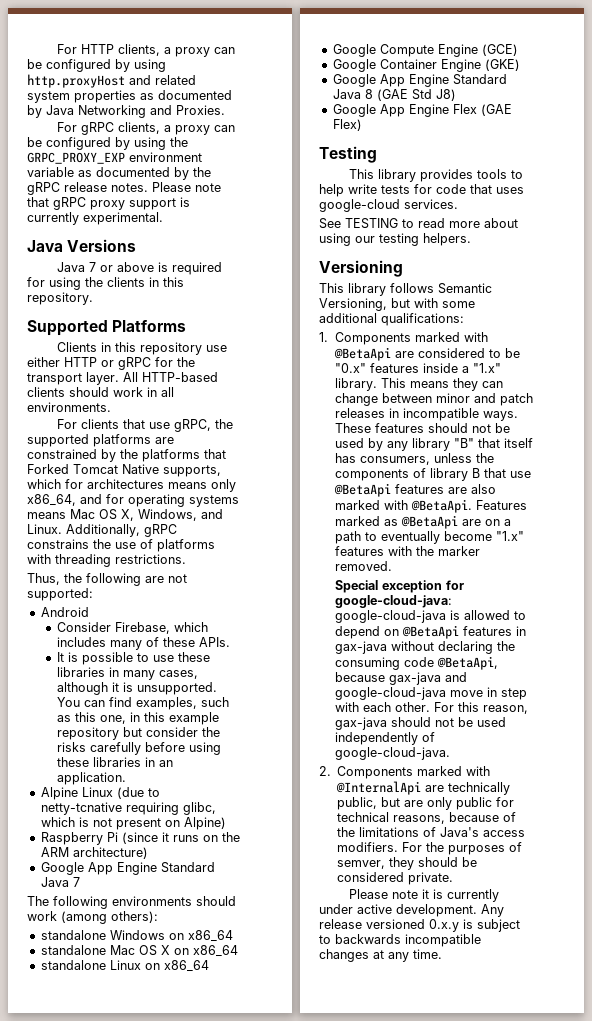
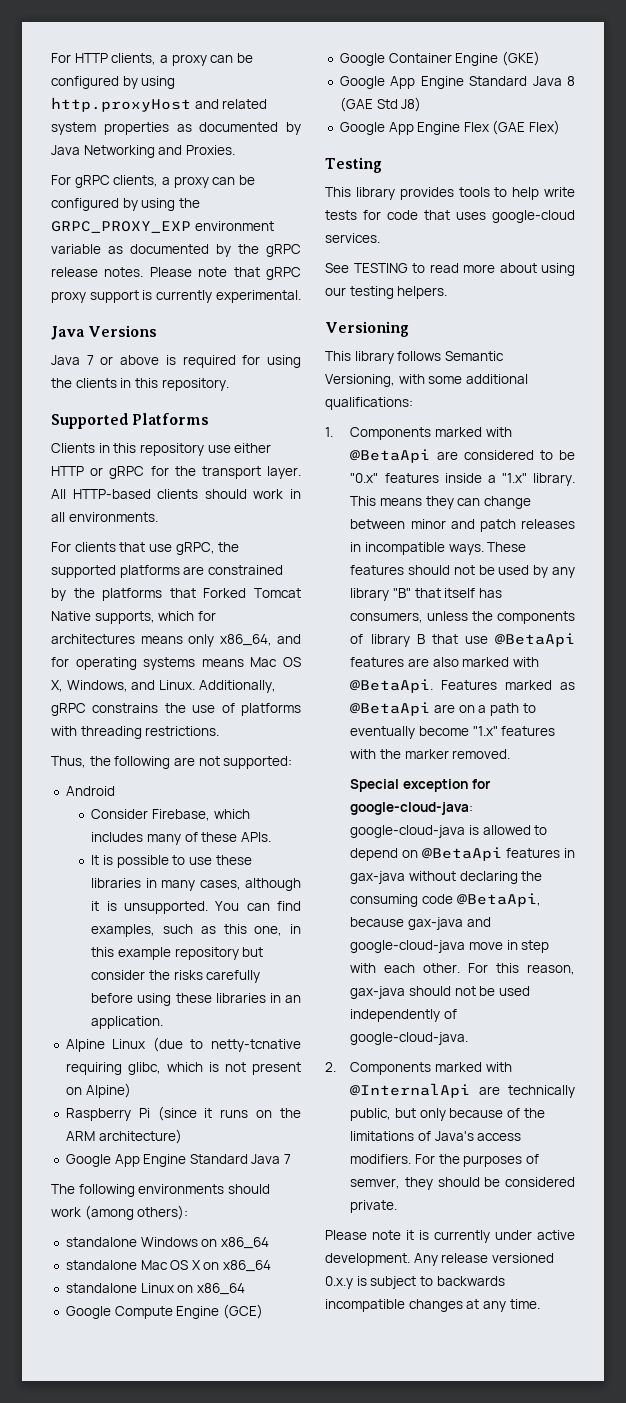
[391,298,410,308] but -> (395, 380) none
[404,797,515,810] [337,812,446,824] are only public for technical reasons, -> [419,1108,446,1121] only

